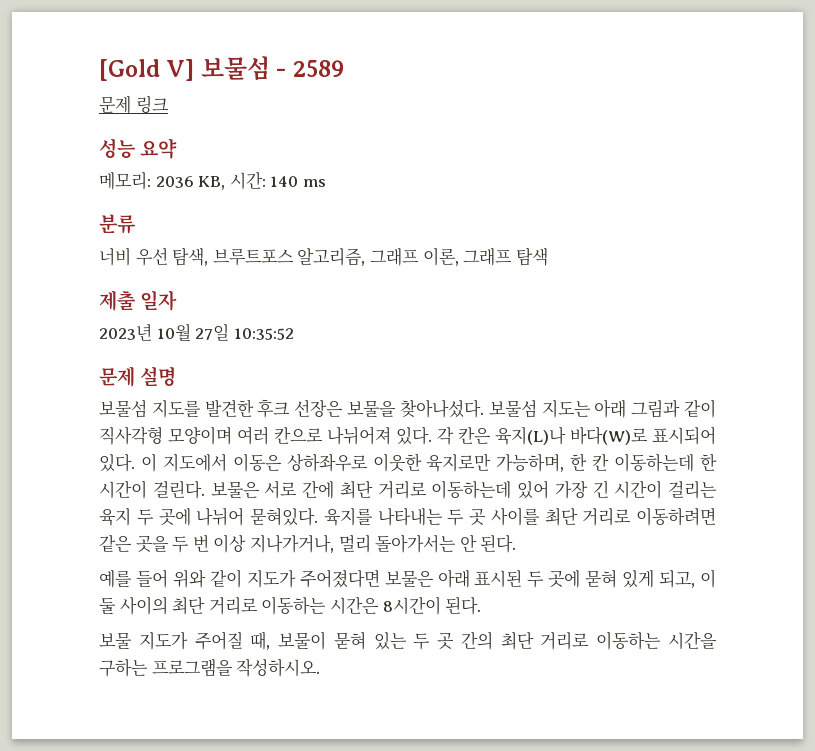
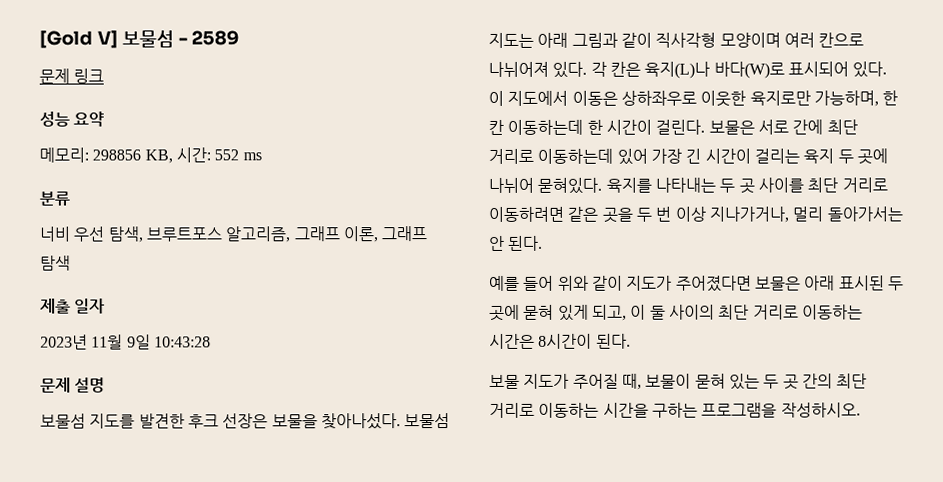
[155,176,194,188] 2036 -> [92,149,142,161] 298856
[270,176,299,187] 140 -> [214,149,240,161] 552
[156,324,294,341] 10월 27일 10:35:52 -> [91,334,211,350] 11월 9일 10:43:28

